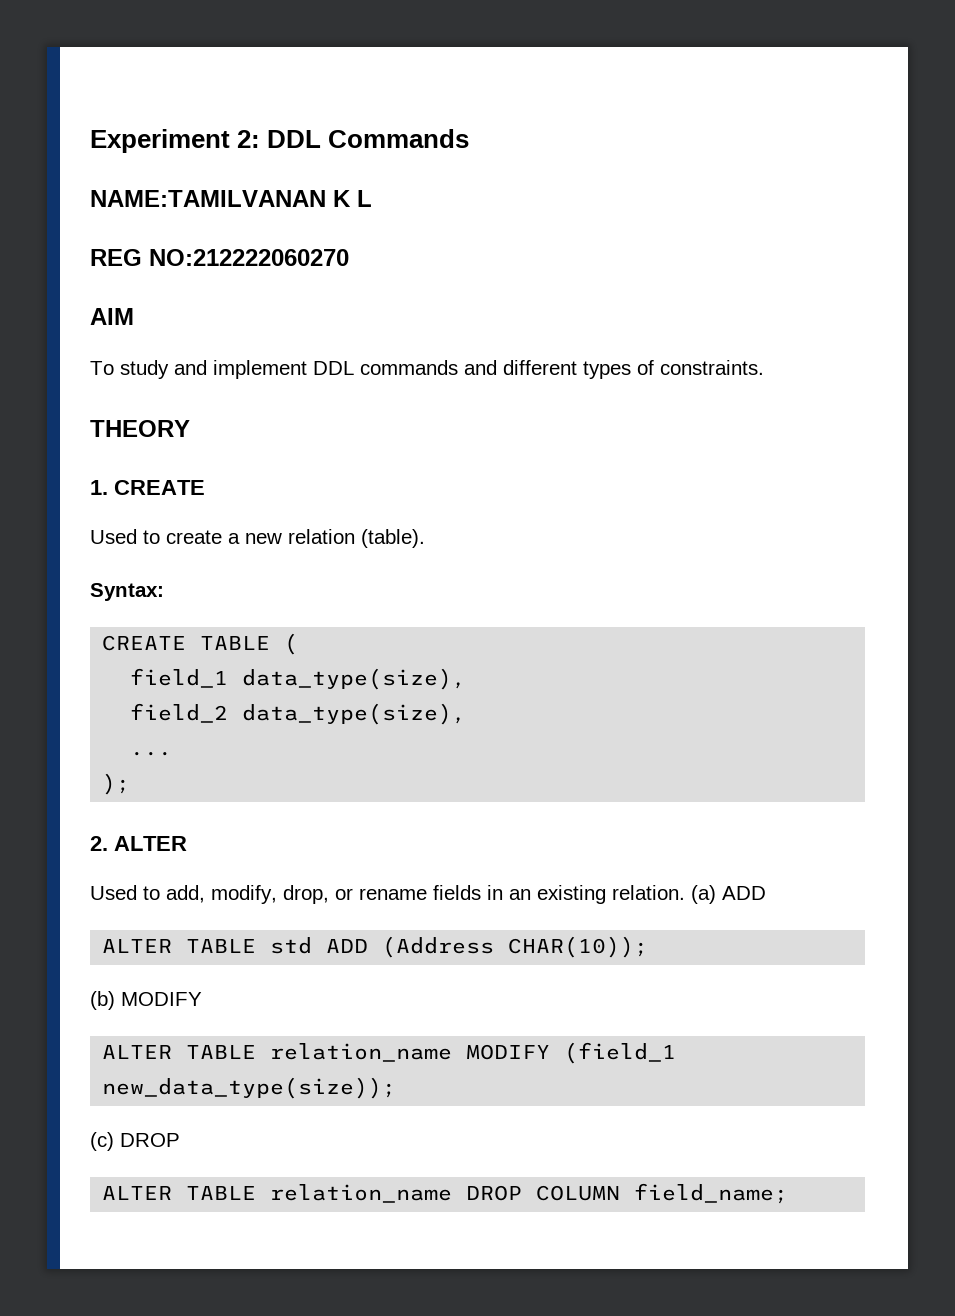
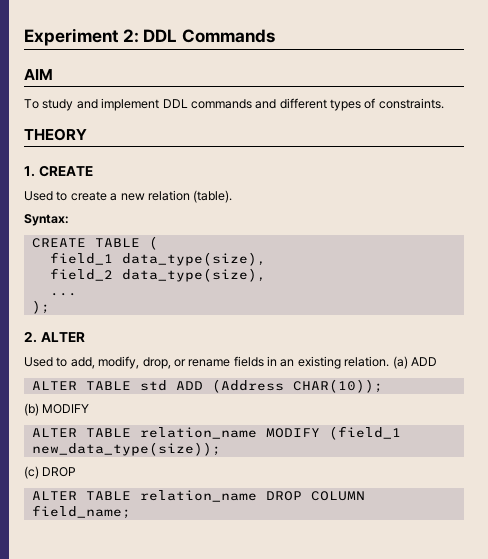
[90,190,372,207] [90,249,349,266] // NAME:TAMILVANAN K L // REG NO:212222060270 -> (276, 36) none

